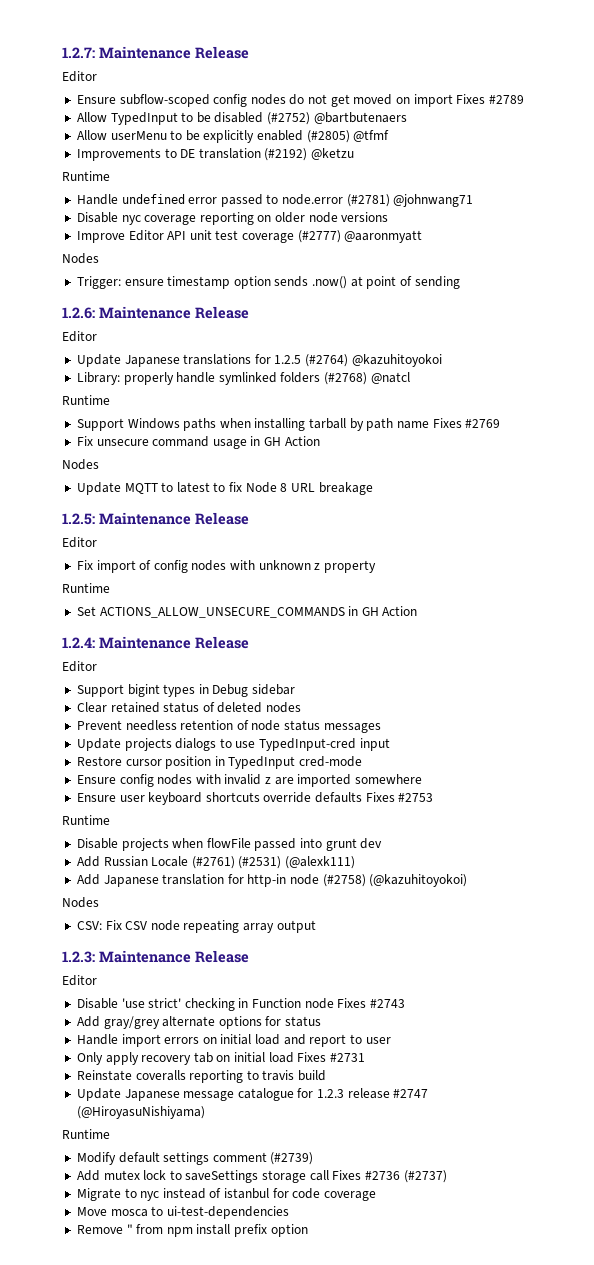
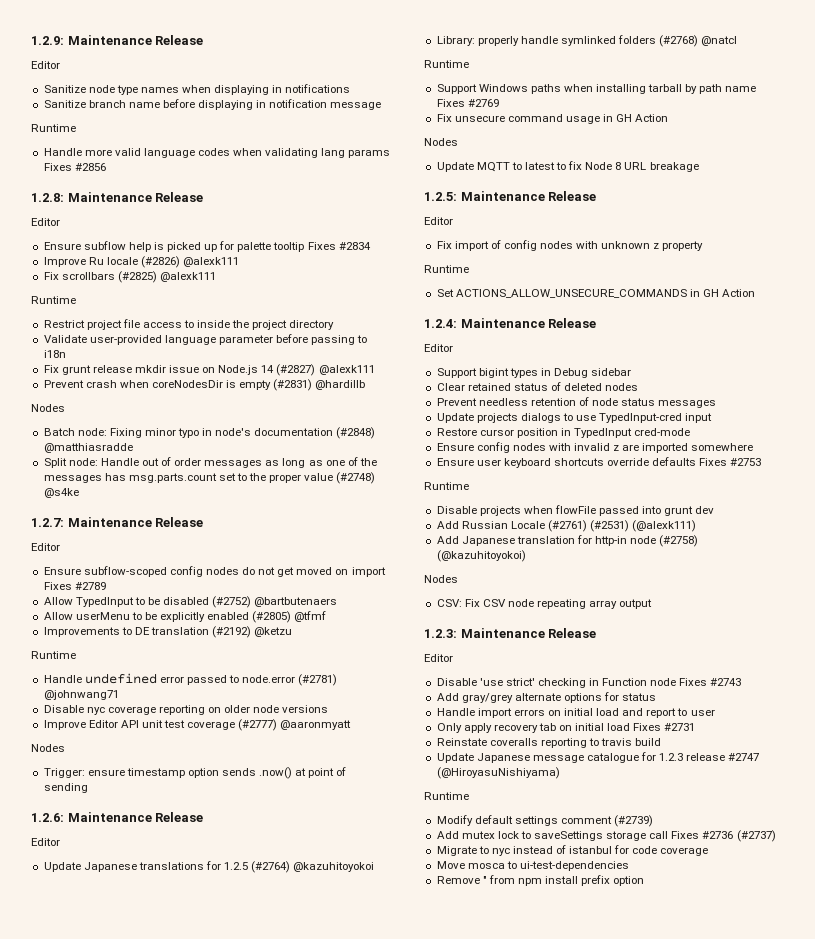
(62, 52) none -> [31,35,204,45] [31,61,60,69] [43,84,351,95] [43,99,382,110] [31,124,76,132] [43,148,391,158] [43,163,106,171] [31,192,204,202] [31,218,60,226] [43,241,371,252] [43,256,240,268] [43,271,216,283] [31,296,76,304] [43,319,335,330] [43,334,368,345] [43,350,66,358] [43,364,375,376] [43,379,366,391] [31,404,65,412] [43,427,376,439] [43,443,133,453] [43,457,377,468] [43,472,376,484] [43,488,79,498] 1.2.9: Maintenance Release // Editor // Sanitize node type names when displaying in notifications // Sanitize branch name before displaying in notification message // Runtime // Handle more valid language codes when validating lang params Fixes #2856 // 1.2.8: Maintenance Release // Editor // Ensure subflow help is picked up for palette tooltip Fixes #2834 // Improve Ru locale (#2826) @alexk111 // Fix scrollbars (#2825) @alexk111 // Runtime // Restrict project file access to inside the project directory // Validate user-provided language parameter before passing to i18n // Fix grunt release mkdir issue on Node.js 14 (#2827) @alexk111 // Prevent crash when coreNodesDir is empty (#2831) @hardillb // Nodes // Batch node: Fixing minor typo in node's documentation (#2848) @matthiasradde // Split node: Handle out of order messages as long as one of the messages has msg.parts.count set to the proper value (#2748) @s4ke //

